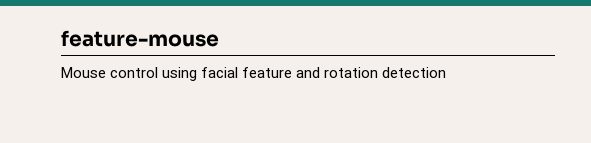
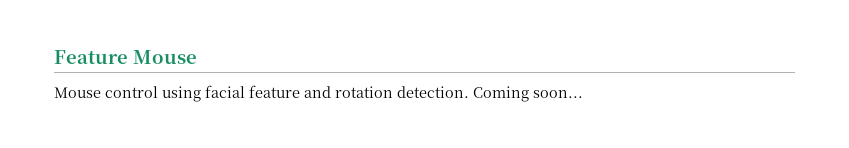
[61,30,219,47] feature-mouse -> [54,50,197,64] Feature Mouse
[382,67,447,78] detection -> [397,86,583,102] detection. Coming soon...

